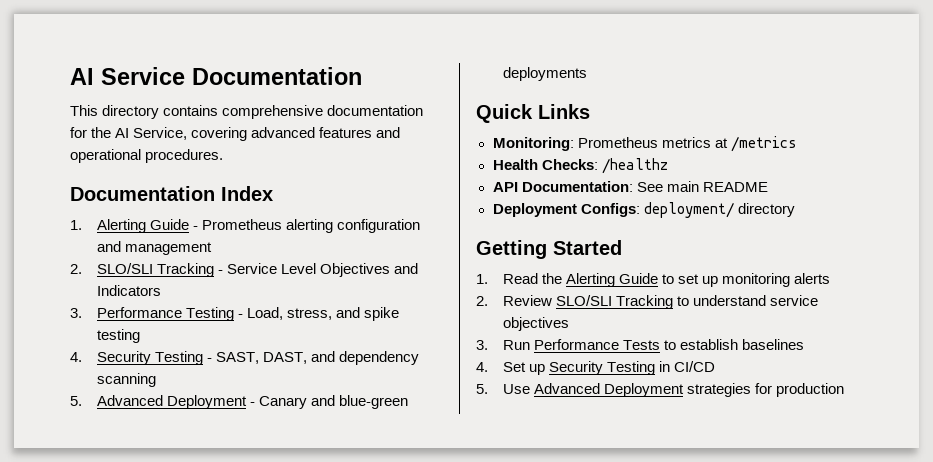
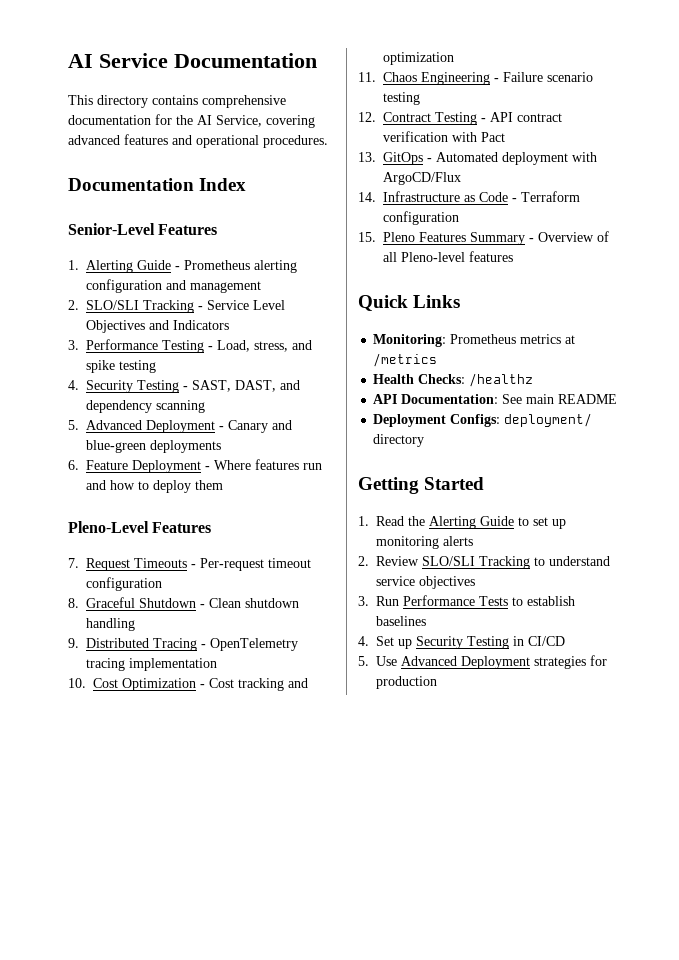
(273, 193) none -> [68,223,218,235] // Senior-Level Features
(587, 74) none -> [68,459,322,473] [86,480,223,493] [68,521,212,533] [68,558,311,571] [86,577,162,591] [68,597,299,608] [86,618,135,631] [68,638,298,651] [86,658,217,671] [68,678,308,691] [383,52,454,65] [358,72,593,85] [383,92,420,105] [358,112,562,125] [383,131,505,142] [358,152,597,165] [383,172,461,185] [358,191,580,202] [383,211,459,225] [358,231,609,245] [383,251,513,262] // 6. Feature Deployment - Where features run and how to deploy them // Pleno-Level Features // 7. Request Timeouts - Per-request timeout configuration // 8. Graceful Shutdown - Clean shutdown handling // 9. Distributed Tracing - OpenTelemetry tracing implementation // 10. Cost Optimization - Cost tracking and optimization // 11. Chaos Engineering - Failure scenario testing // 12. Contract Testing - API contract verification with Pact // 13. GitOps - Automated deployment with ArgoCD/Flux // 14. Infrastructure as Code - Terraform configuration // 15. Pleno Features Summary - Overview of all Pleno-level features

